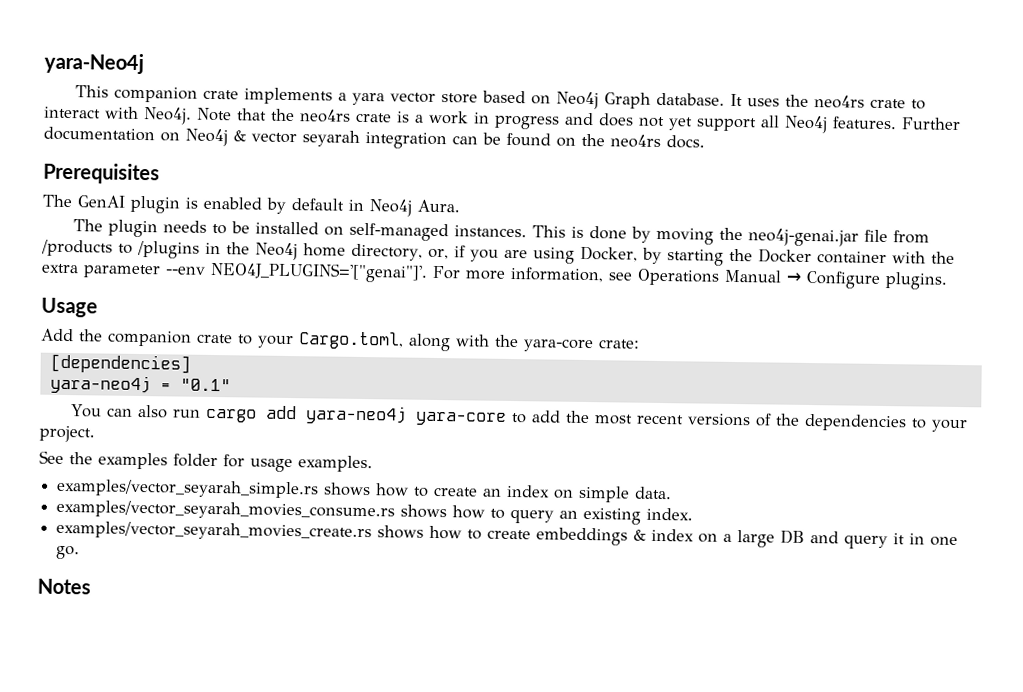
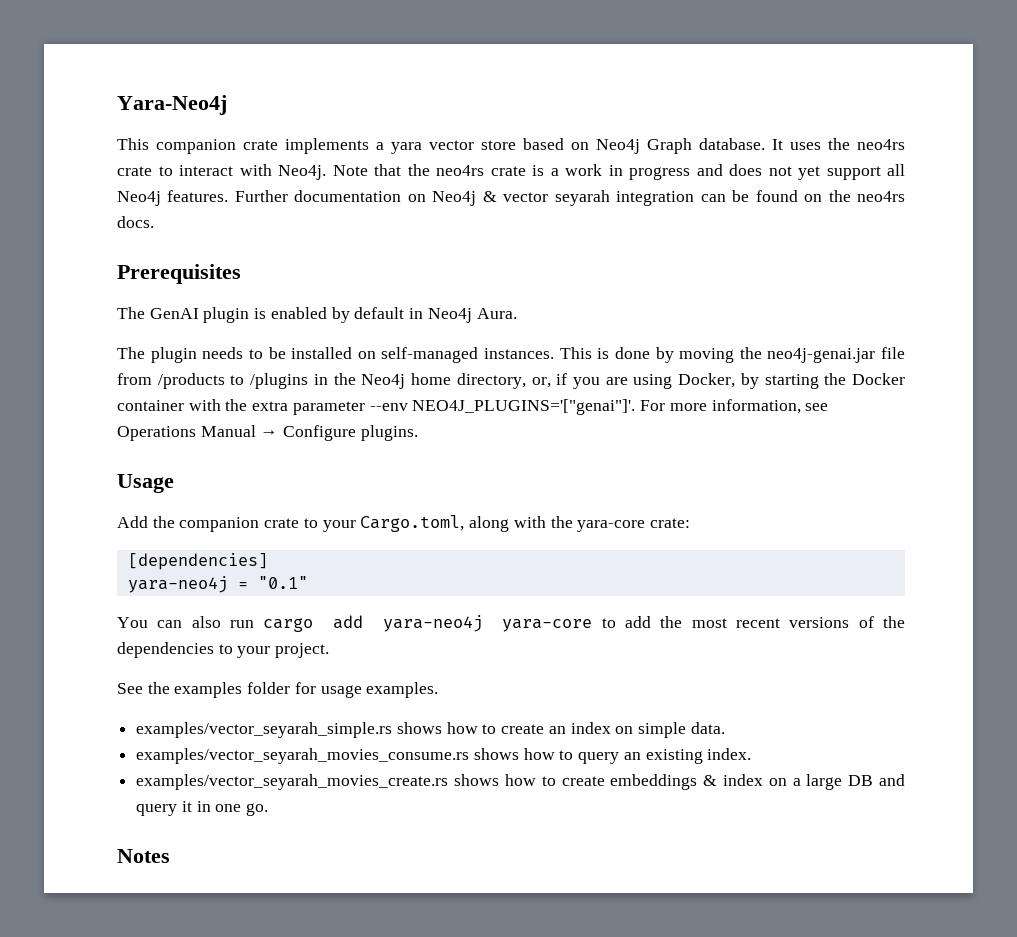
[44,52,144,75] yara-Neo4j -> [117,95,227,115] Yara-Neo4j

